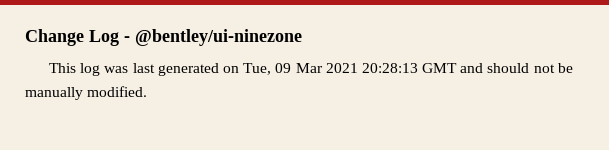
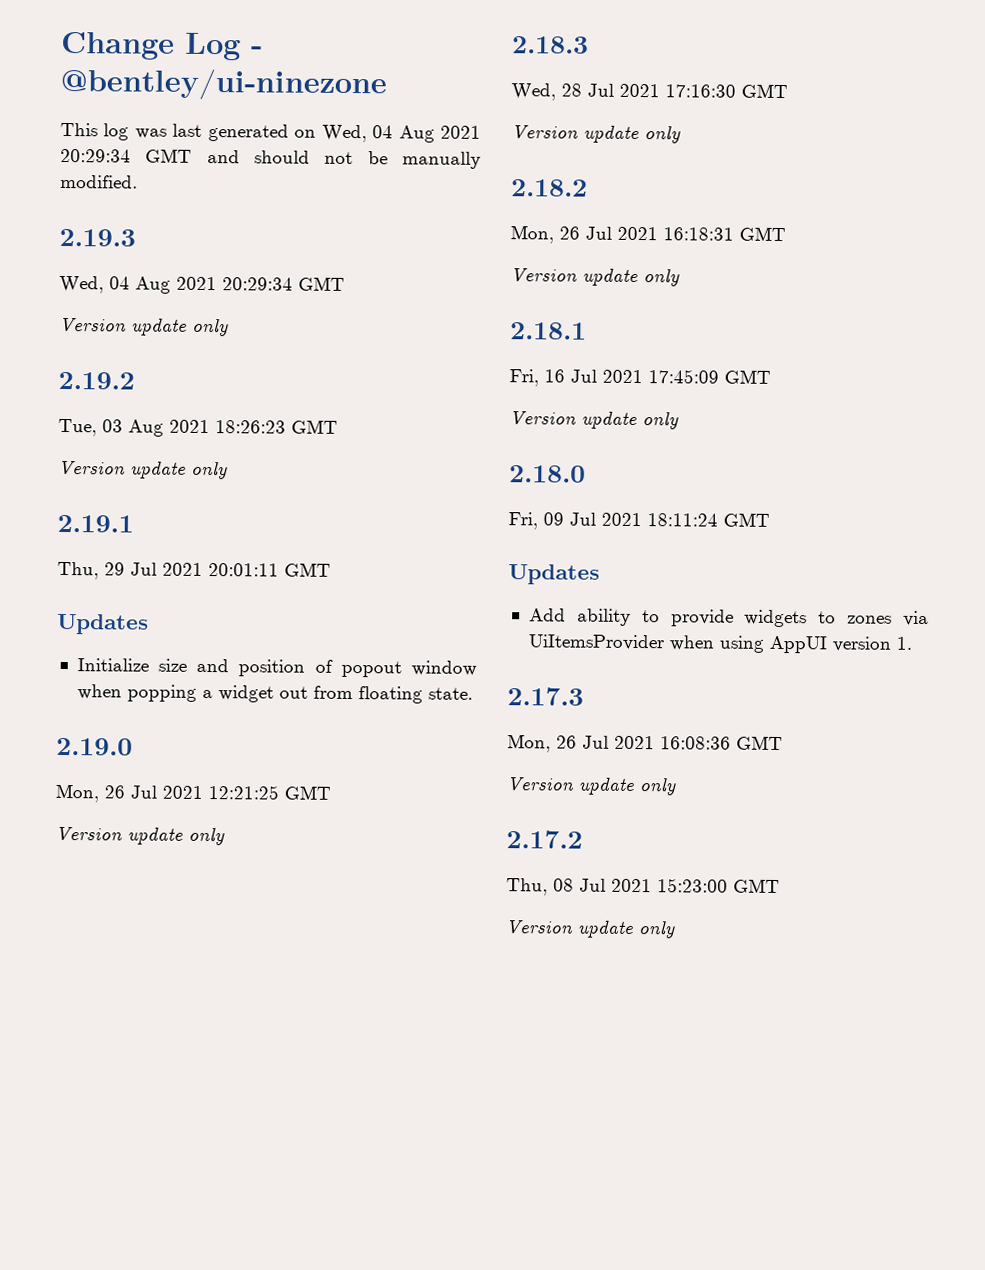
[243,63,418,75] Tue, 09 Mar 2021 20:28:13 -> [321,124,482,143] [60,148,131,163] Wed, 04 Aug 2021 20:29:34
(148, 91) none -> [59,228,136,247] [59,275,345,294] [59,317,229,337] [58,371,135,390] [58,418,338,437] [58,460,228,480] [57,514,134,533] [57,561,331,580] [56,613,149,635] [76,658,477,678] [76,684,473,704] [56,737,133,756] [55,783,331,803] [55,826,225,846] [512,36,589,54] [511,83,788,101] [511,125,681,144] [511,179,588,197] [510,225,786,244] [510,268,680,287] [510,322,587,340] [509,369,771,387] [509,411,679,430] [509,465,586,483] [508,512,770,530] [508,564,600,585] [528,608,929,628] [527,634,912,654] [507,687,584,706] [507,734,783,753] [506,777,677,796] [506,830,583,849] [506,878,780,896] [505,920,676,939] // 2.19.3 // Wed, 04 Aug 2021 20:29:34 GMT // Version update only // 2.19.2 // Tue, 03 Aug 2021 18:26:23 GMT // Version update only // 2.19.1 // Thu, 29 Jul 2021 20:01:11 GMT // Updates // Initialize size and position of popout window when popping a widget out from floating state. // 2.19.0 // Mon, 26 Jul 2021 12:21:25 GMT // Version update only // 2.18.3 // Wed, 28 Jul 2021 17:16:30 GMT // Version update only // 2.18.2 // Mon, 26 Jul 2021 16:18:31 GMT // Version update only // 2.18.1 // Fri, 16 Jul 2021 17:45:09 GMT // Version update only // 2.18.0 // Fri, 09 Jul 2021 18:11:24 GMT // Updates // Add ability to provide widgets to zones via UiItemsProvider when using AppUI version 1. // 2.17.3 // Mon, 26 Jul 2021 16:08:36 GMT // Version update only // 2.17.2 // Thu, 08 Jul 2021 15:23:00 GMT // Version update only

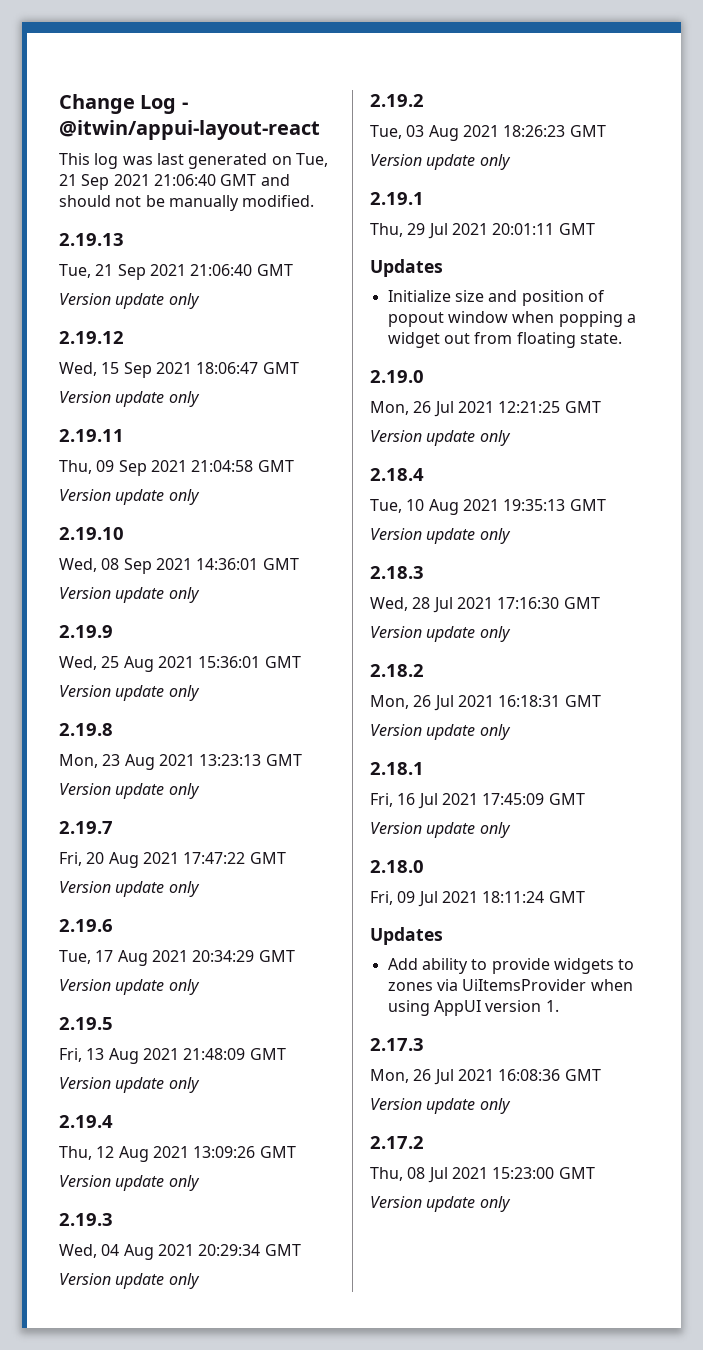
[60,67,387,102] @bentley/ui-ninezone -> [59,120,320,140] @itwin/appui-layout-react
[321,124,482,143] [60,148,131,163] Wed, 04 Aug 2021 20:29:34 -> [295,153,328,167] [59,174,216,190] Tue, 21 Sep 2021 21:06:40
(138, 181) none -> [59,233,124,246] [59,264,293,280] [59,293,200,309] [59,331,124,344] [59,362,299,378] [59,391,200,407] [59,429,124,442] [59,460,294,476] [59,489,200,505] [59,527,124,540] [59,558,299,574] [59,587,200,603] [59,625,113,638] [59,656,301,672] [59,685,200,701] [59,723,113,736] [59,754,302,770] [59,783,200,799] [59,821,113,834] [59,852,286,868] [59,881,200,897] [59,919,113,932] [59,950,295,966] [59,979,200,995] [59,1017,113,1030] [59,1048,286,1064] [59,1077,200,1093] [59,1115,113,1128] [59,1146,296,1162] [59,1175,200,1191] // 2.19.13 // Tue, 21 Sep 2021 21:06:40 GMT // Version update only // 2.19.12 // Wed, 15 Sep 2021 18:06:47 GMT // Version update only // 2.19.11 // Thu, 09 Sep 2021 21:04:58 GMT // Version update only // 2.19.10 // Wed, 08 Sep 2021 14:36:01 GMT // Version update only // 2.19.9 // Wed, 25 Aug 2021 15:36:01 GMT // Version update only // 2.19.8 // Mon, 23 Aug 2021 13:23:13 GMT // Version update only // 2.19.7 // Fri, 20 Aug 2021 17:47:22 GMT // Version update only // 2.19.6 // Tue, 17 Aug 2021 20:34:29 GMT // Version update only // 2.19.5 // Fri, 13 Aug 2021 21:48:09 GMT // Version update only // 2.19.4 // Thu, 12 Aug 2021 13:09:26 GMT // Version update only
(225, 836) none -> [370,468,424,481] [370,499,606,515] [370,528,511,544] // 2.18.4 // Tue, 10 Aug 2021 19:35:13 GMT // Version update only

